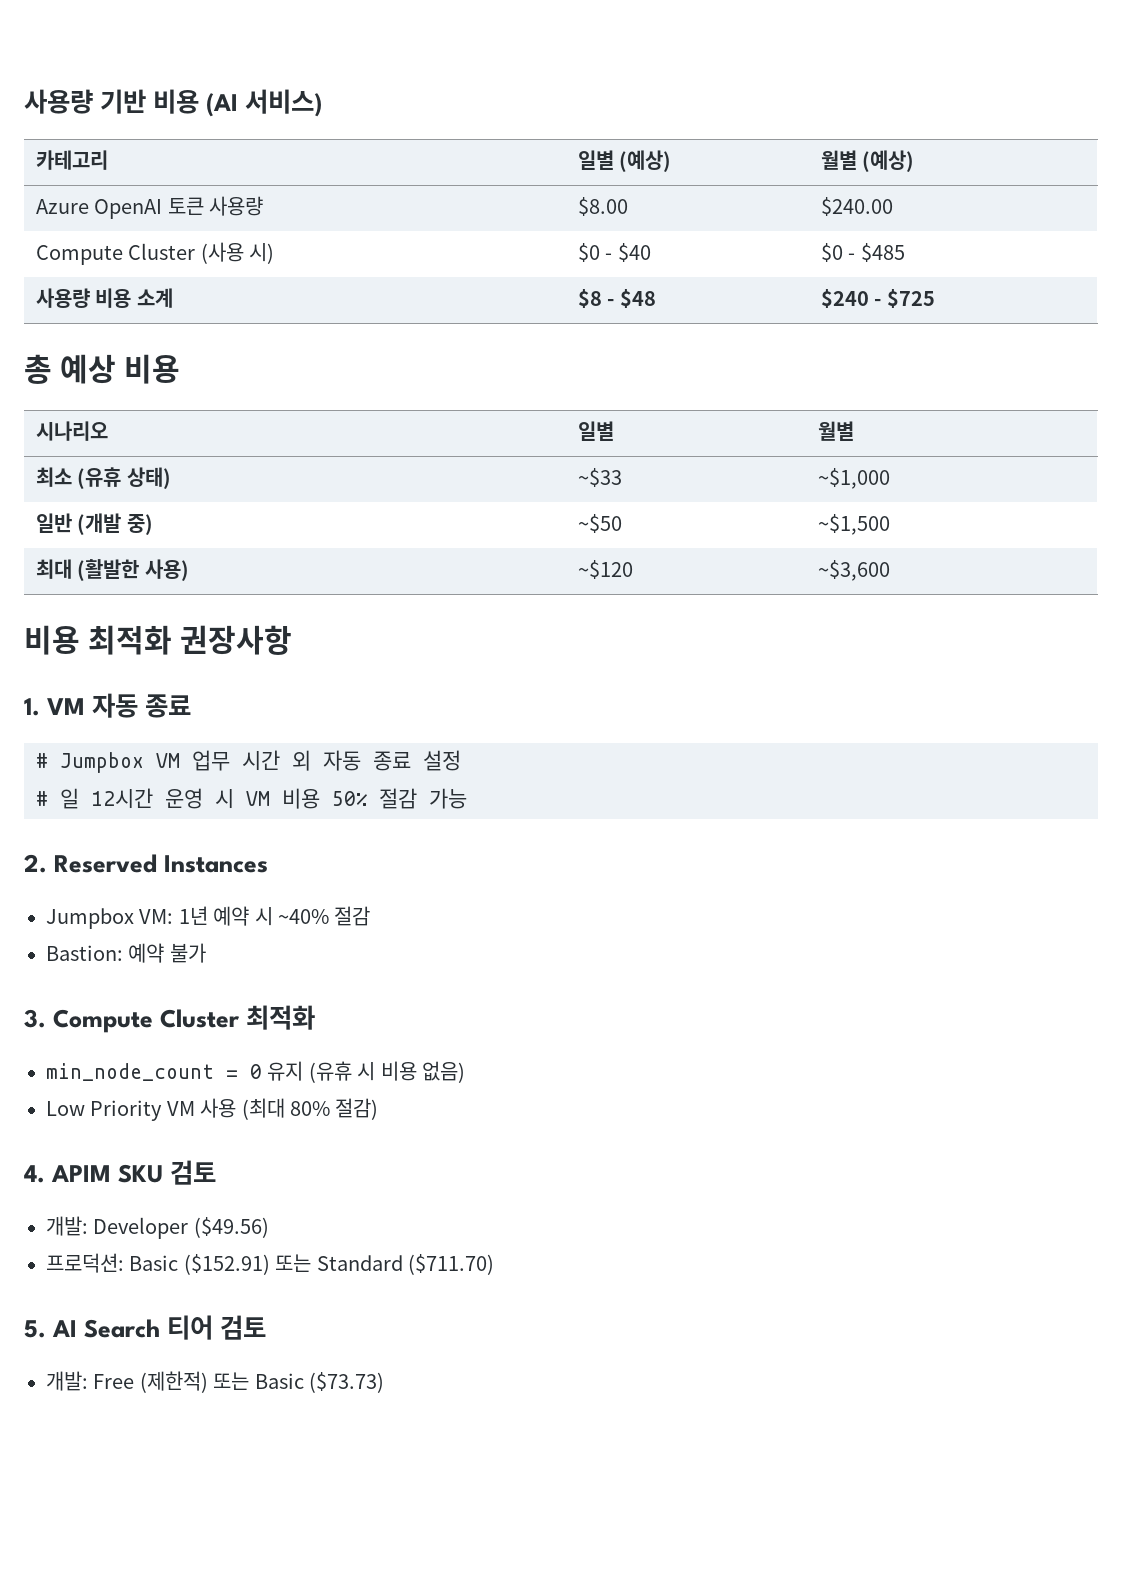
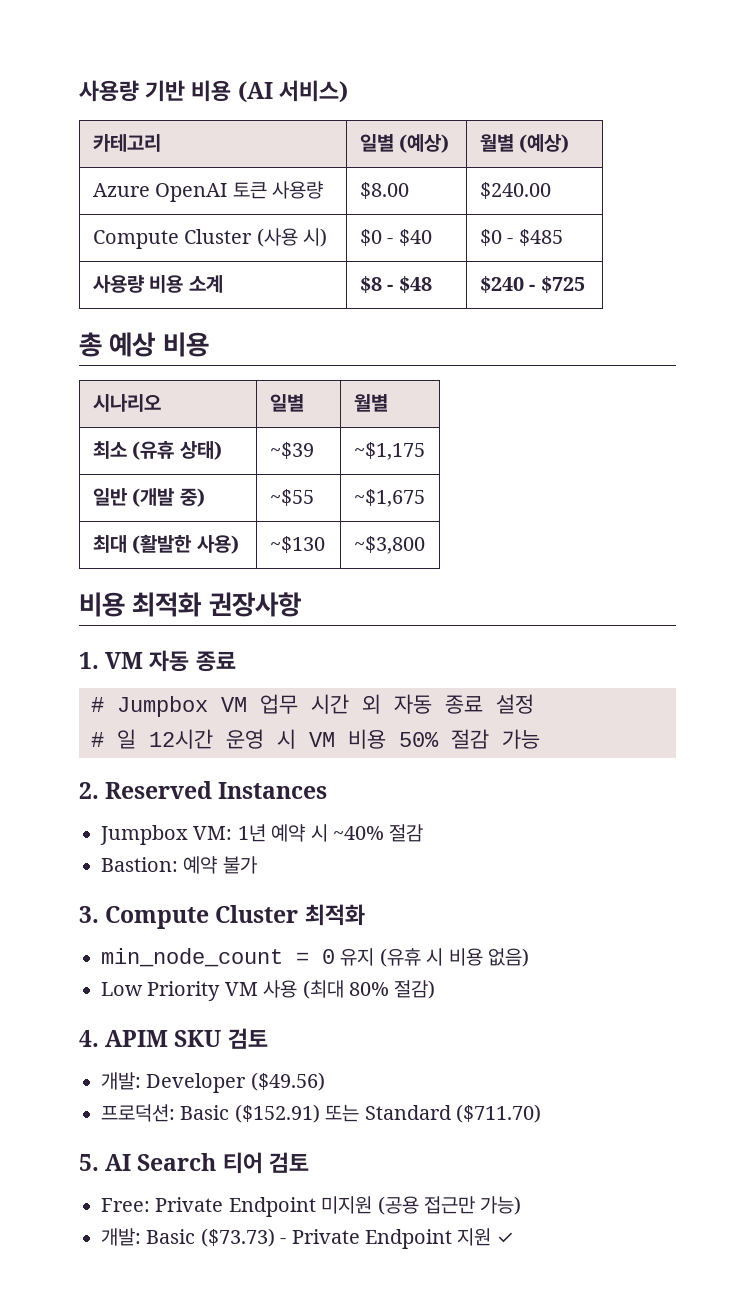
[578,468,623,487] [818,468,891,489] ~$33 | ~$1,000 -> [269,442,314,459] [353,442,425,460] ~$39 | ~$1,175
[578,514,623,533] [818,514,891,535] ~$50 | ~$1,500 -> [269,489,314,506] [353,489,425,507] ~$55 | ~$1,675
[578,560,634,579] [818,560,891,581] ~$120 | ~$3,600 -> [269,536,325,553] [353,536,425,554] ~$130 | ~$3,800
[46,1371,384,1393] 개발: Free (제한적) 또는 Basic ($73.73) -> [101,1196,522,1217] [101,1228,514,1249] Free: Private Endpoint 미지원 (공용 접근만 가능) // 개발: Basic ($73.73) - Private Endpoint 지원 ✓

